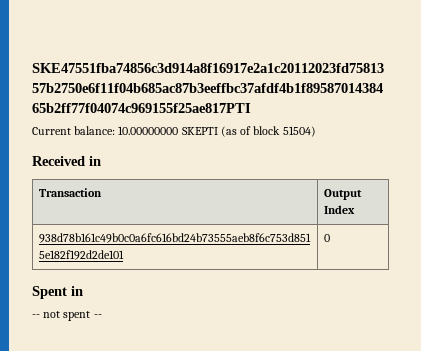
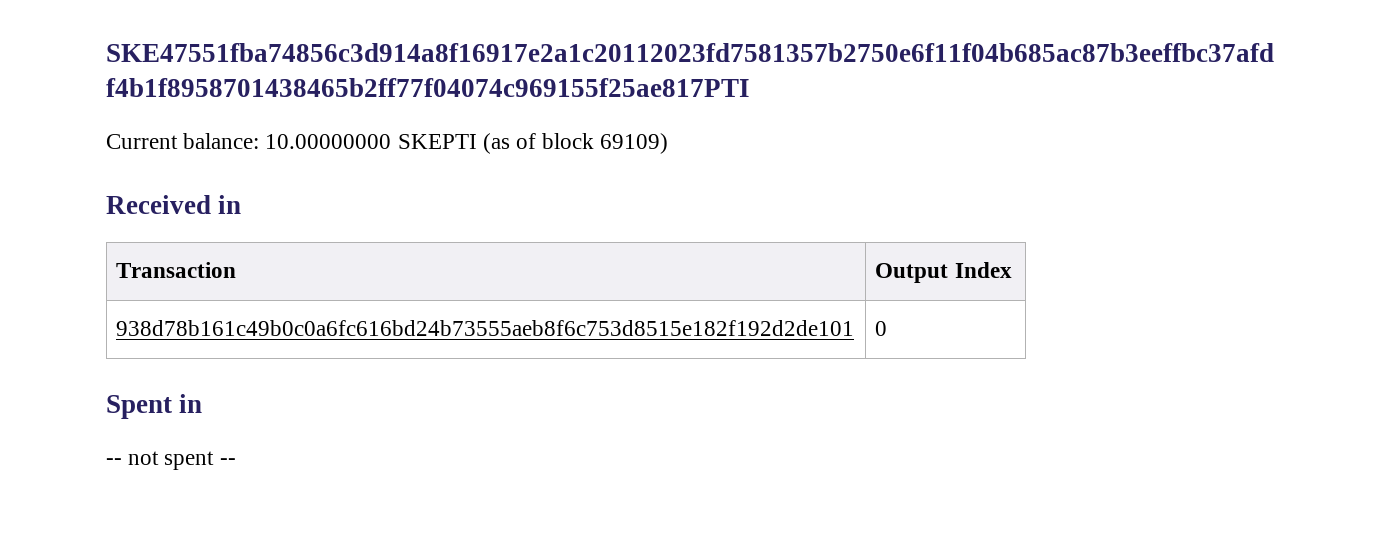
[282,126,316,137] 51504) -> [600,133,669,154] 69109)

